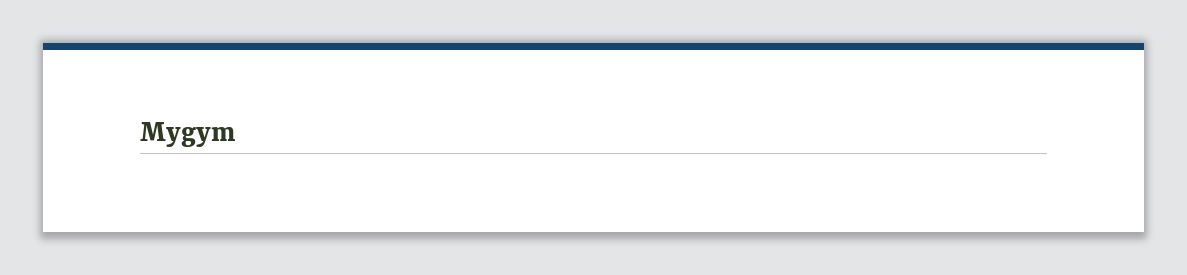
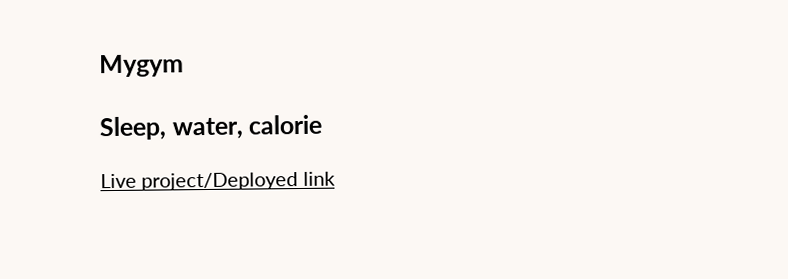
(235, 134) none -> [99,114,323,141] [100,171,336,191] // Sleep, water, calorie // Live project/Deployed link

